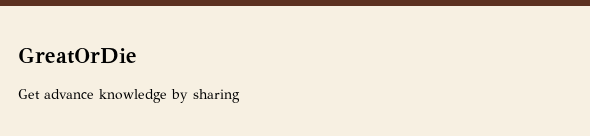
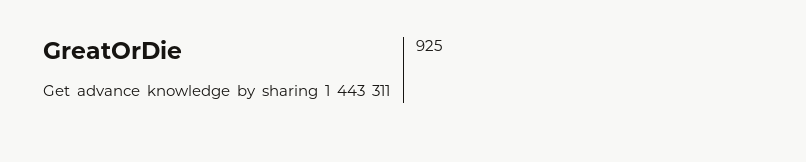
(240, 96) none -> [325,85,390,96] [416,40,442,51] 1 443 311 925

